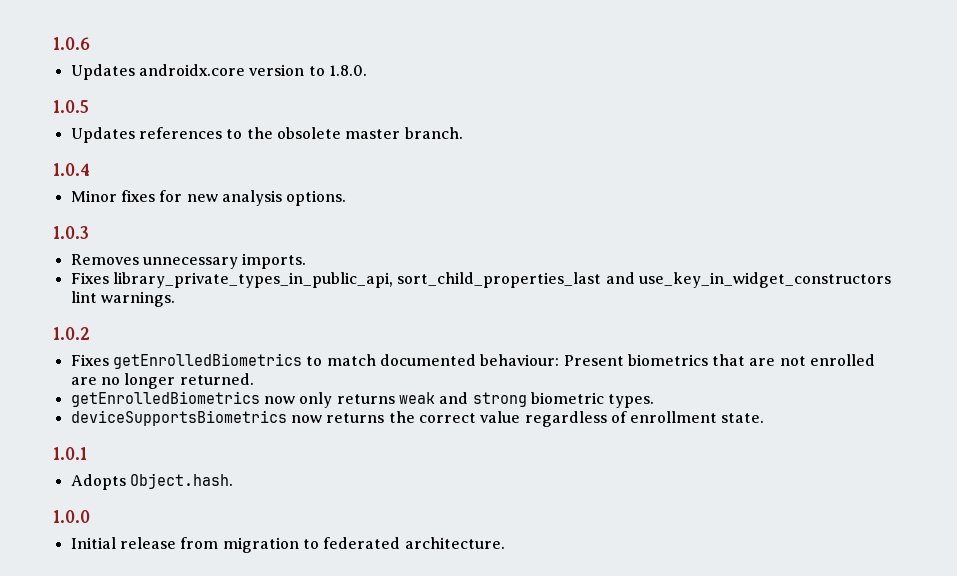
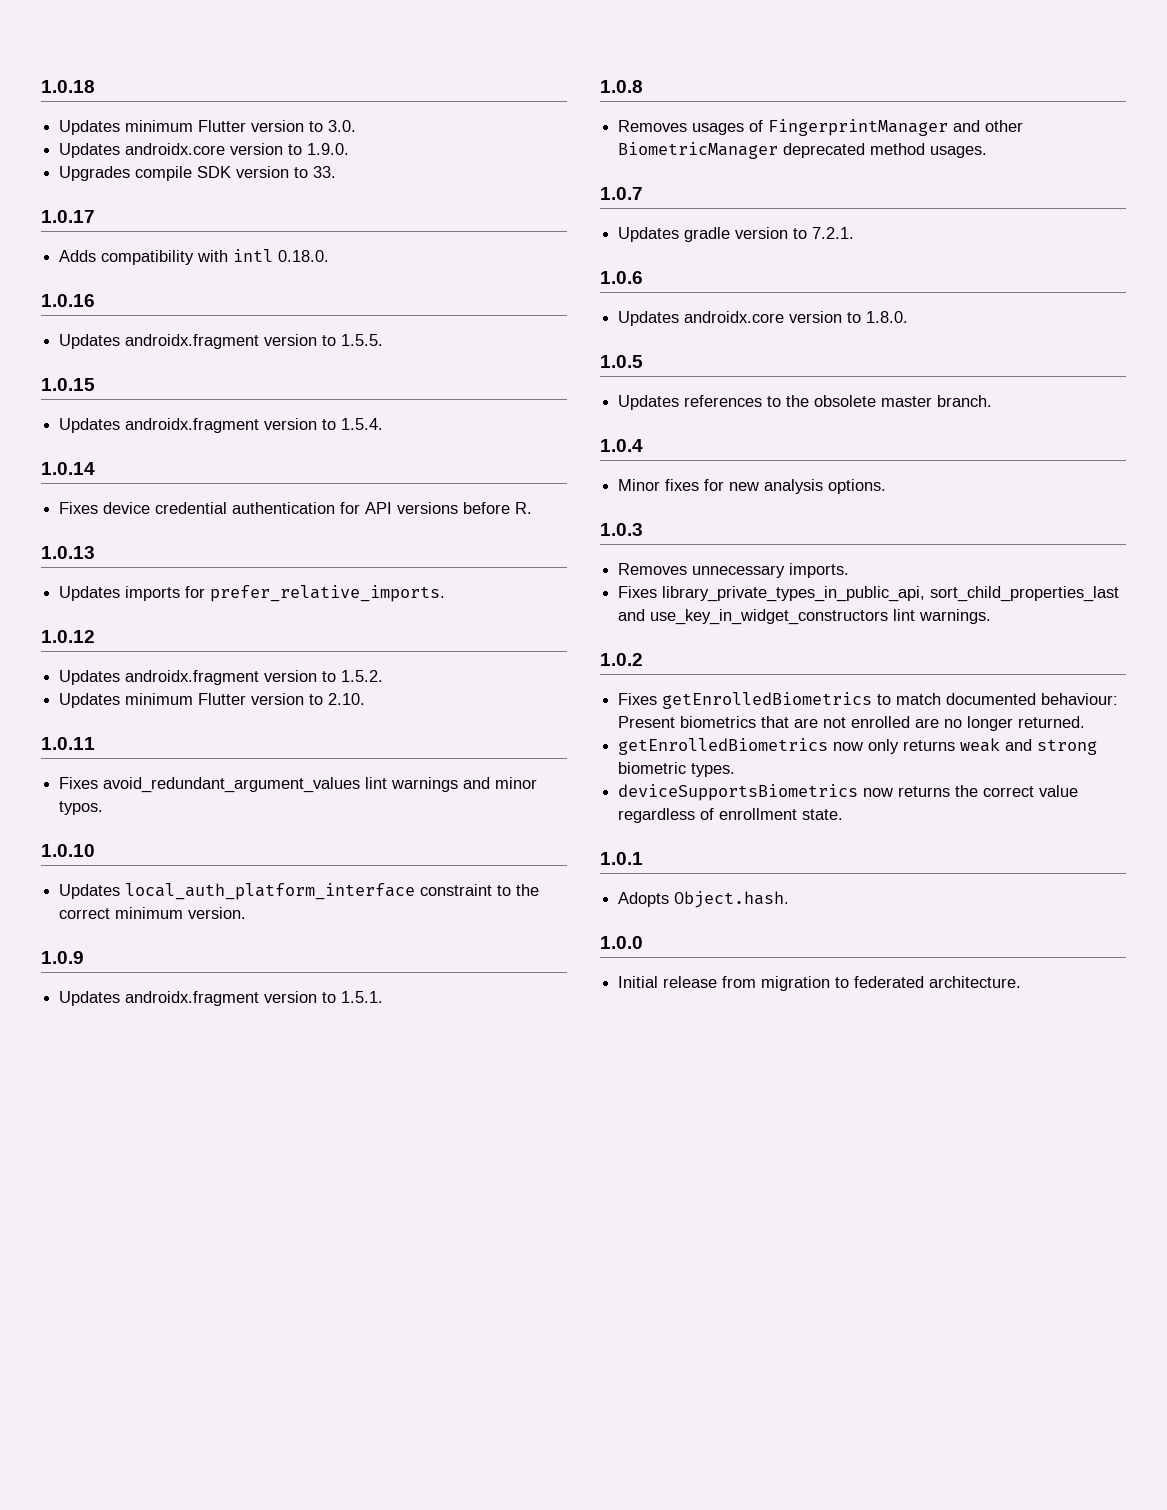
(53, 43) none -> [41,80,95,93] [59,120,357,135] [59,143,350,158] [59,166,337,181] [41,210,95,223] [59,249,330,265] [41,294,95,307] [59,334,384,349] [41,378,95,391] [59,418,384,433] [41,462,95,475] [59,502,533,514] [41,546,95,559] [59,585,446,602] [41,630,95,643] [59,670,384,685] [59,693,366,708] [41,737,95,750] [59,777,538,793] [59,801,104,815] [41,844,95,857] [59,883,540,900] [59,907,247,919] [41,951,84,964] [59,991,384,1006] [600,80,643,93] [618,119,1024,136] [618,142,988,159] [600,187,643,200] [618,227,855,242] 1.0.18 // Updates minimum Flutter version to 3.0. // Updates androidx.core version to 1.9.0. // Upgrades compile SDK version to 33. // 1.0.17 // Adds compatibility with intl 0.18.0. // 1.0.16 // Updates androidx.fragment version to 1.5.5. // 1.0.15 // Updates androidx.fragment version to 1.5.4. // 1.0.14 // Fixes device credential authentication for API versions before R. // 1.0.13 // Updates imports for prefer_relative_imports. // 1.0.12 // Updates androidx.fragment version to 1.5.2. // Updates minimum Flutter version to 2.10. // 1.0.11 // Fixes avoid_redundant_argument_values lint warnings and minor typos. // 1.0.10 // Updates local_auth_platform_interface constraint to the correct minimum version. // 1.0.9 // Updates androidx.fragment version to 1.5.1. // 1.0.8 // Removes usages of FingerprintManager and other BiometricManager deprecated method usages. // 1.0.7 // Updates gradle version to 7.2.1. //

